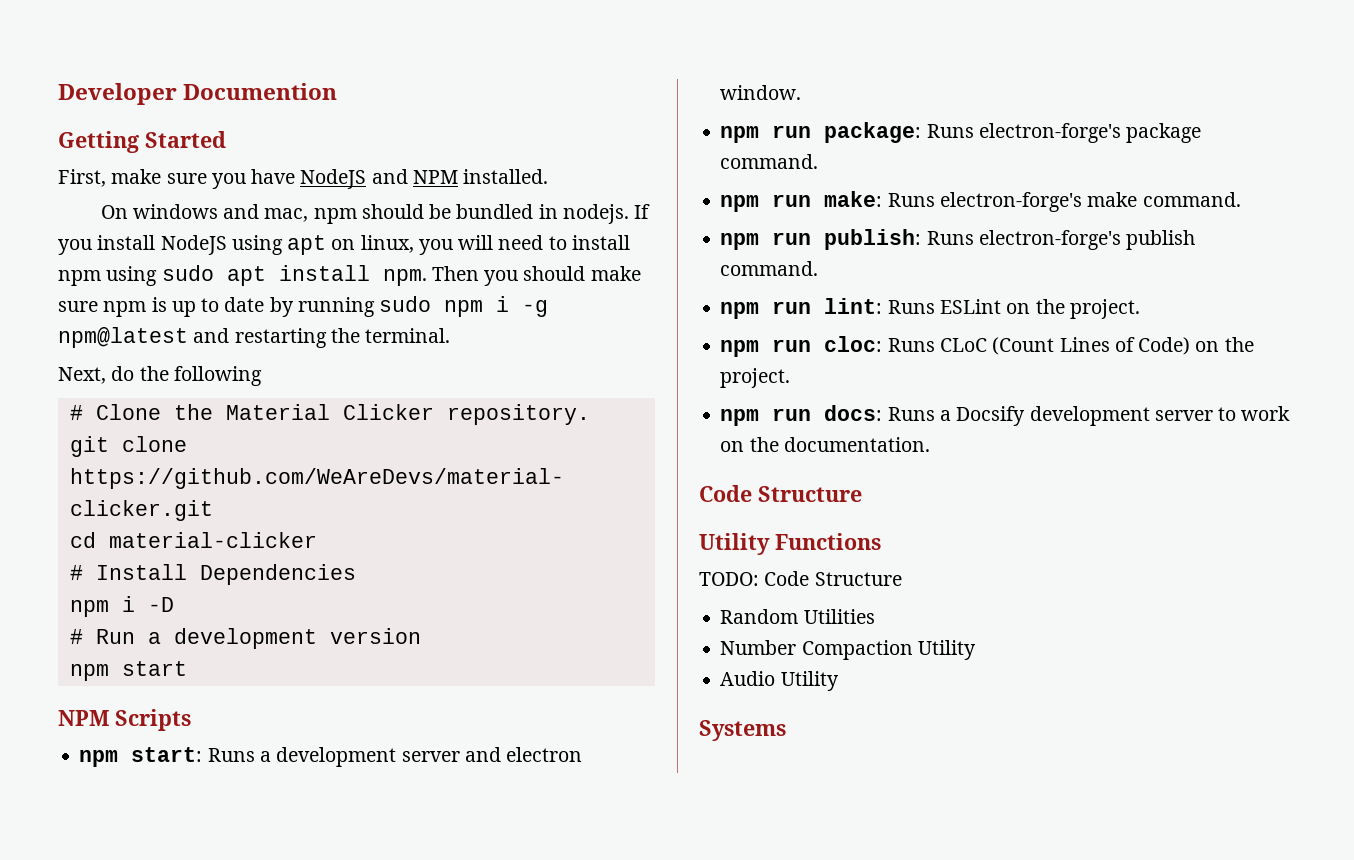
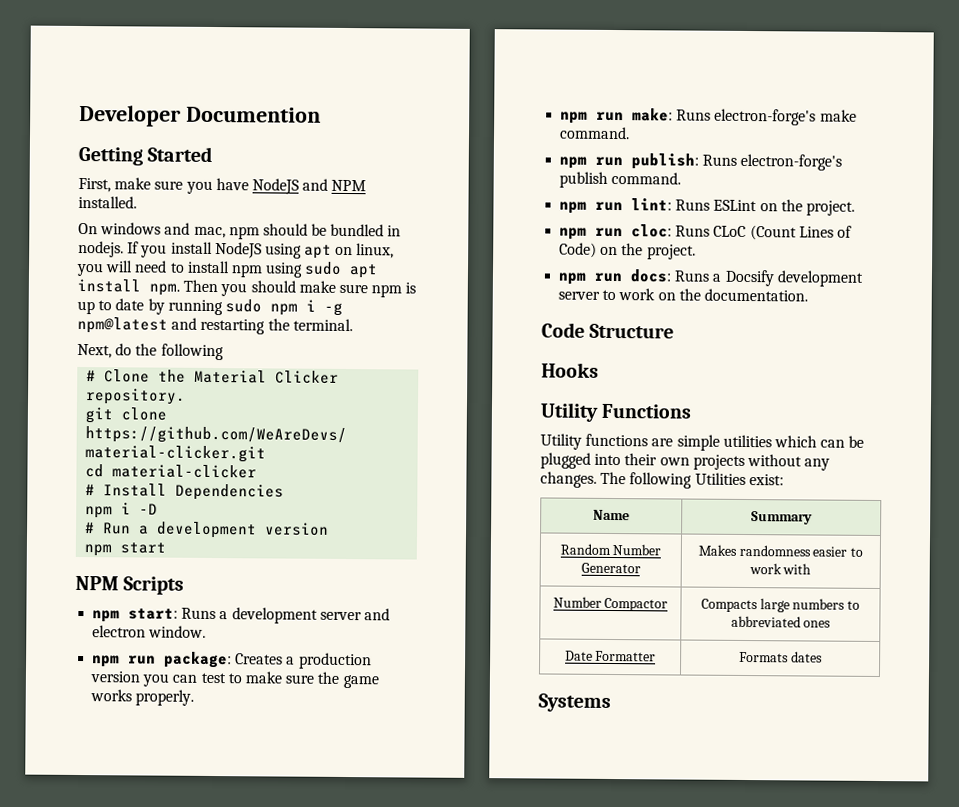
[926,123,1202,143] [720,154,819,169] Runs electron-forge's package command. -> [235,652,372,670] [90,671,379,689] [90,689,195,706] Creates a production version you can test to make sure the game works properly.
(862, 494) none -> [541,362,599,378] // Hooks
[699,571,902,586] [720,609,875,624] [720,640,976,660] [720,671,839,691] TODO: Code Structure // Random Utilities // Number Compaction Utility // Audio Utility -> [540,433,865,451] [540,452,831,471] [540,471,784,489] [593,509,630,521] [751,511,813,525] [559,543,662,556] [580,562,641,574] [697,544,864,557] [748,563,812,575] [552,596,669,612] [700,598,861,613] [730,615,832,628] [564,650,657,662] [739,651,823,663] Utility functions are simple utilities which can be plugged into their own projects without any changes. The following Utilities exist: // Name | Summary // Random Number Generator | Makes randomness easier to work with // Number Compactor | Compacts large numbers to abbreviated ones // Date Formatter | Formats dates

